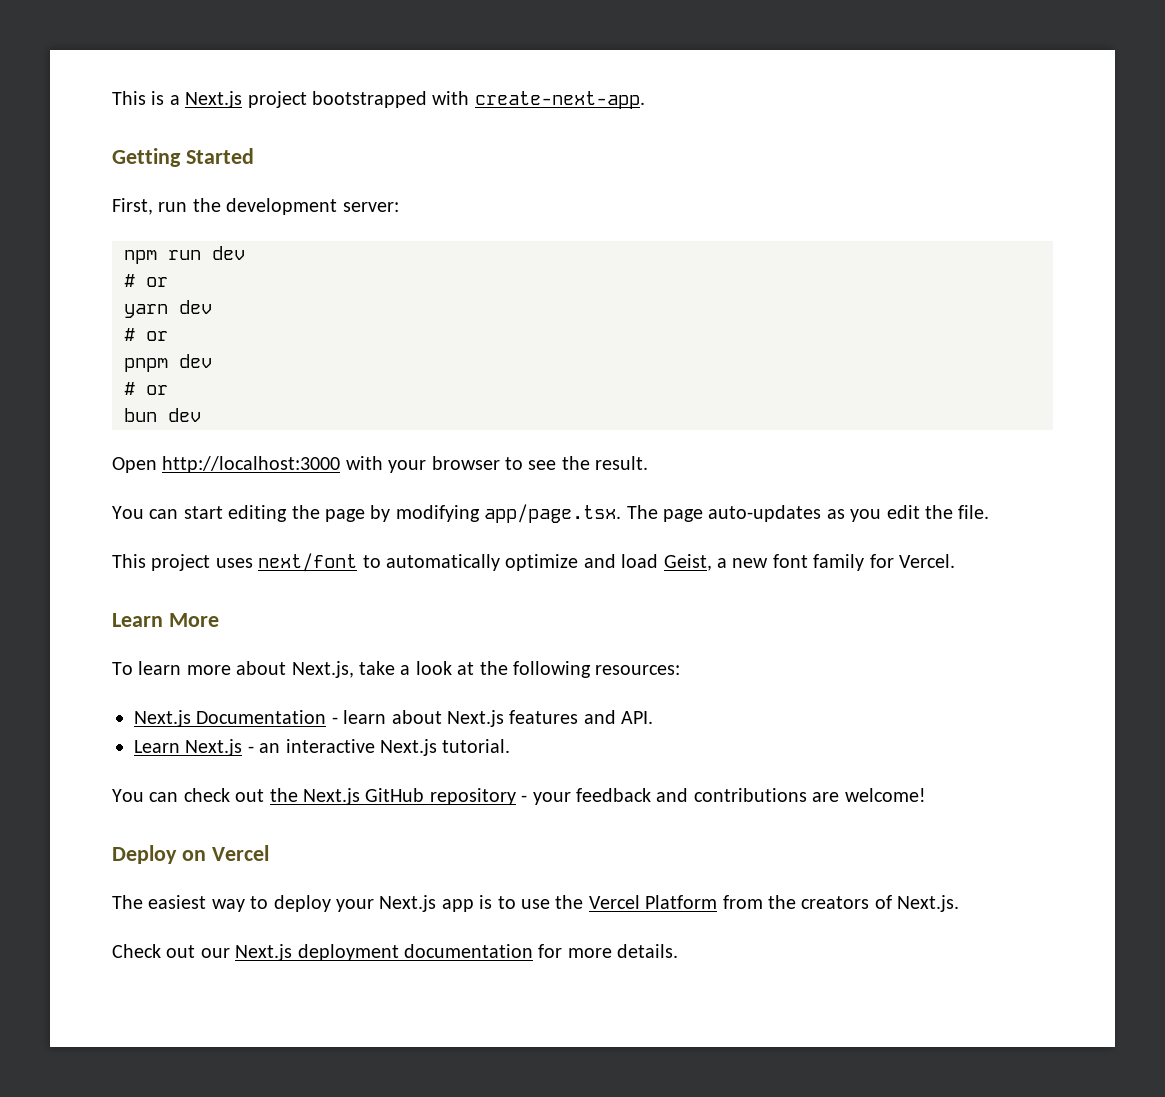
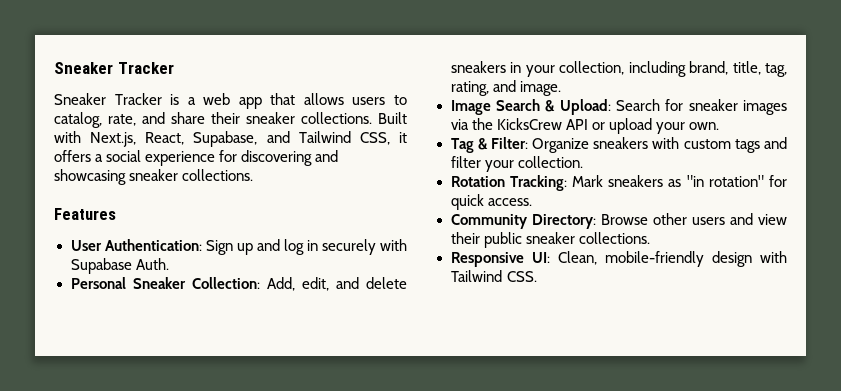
[112,91,645,109] [112,148,254,167] [112,198,399,215] [124,246,245,264] [124,274,168,287] [124,300,212,318] [124,328,168,341] [124,354,212,372] [124,382,168,395] [124,408,201,422] [112,456,649,473] [112,504,990,523] [112,553,955,572] [112,613,219,627] [112,661,681,678] [134,710,654,727] [134,739,511,756] [112,788,926,805] [112,845,269,864] [112,895,960,912] [112,944,679,961] This is a Next.js project bootstrapped with create-next-app. // Getting Started // First, run the development server: // npm run dev // # or // yarn dev // # or // pnpm dev // # or // bun dev // Open http://localhost:3000 with your browser to see the result. // You can start editing the page by modifying app/page.tsx. The page auto-updates as you edit the file. // This project uses next/font to automatically optimize and load Geist, a new font family for Vercel. // Learn More // To learn more about Next.js, take a look at the following resources: // Next.js Documentation - learn about Next.js features and API. // Learn Next.js - an interactive Next.js tutorial. // You can check out the Next.js GitHub repository - your feedback and contributions are welcome! // Deploy on Vercel // The easiest way to deploy your Next.js app is to use the Vercel Platform from the creators of Next.js. // Check out our Next.js deployment documentation for more details. -> [54,62,174,74] [54,93,407,109] [54,112,407,128] [54,131,407,147] [54,150,339,166] [54,169,254,185] [54,208,116,220] [70,239,407,255] [70,258,169,274] [70,277,407,291] [450,61,787,77] [450,80,561,96] [450,99,787,115] [450,118,719,134] [450,137,787,153] [450,156,583,172] [450,175,787,191] [450,194,532,210] [450,213,787,229] [450,232,650,248] [450,251,787,267] [450,270,537,282] Sneaker Tracker // Sneaker Tracker is a web app that allows users to catalog, rate, and share their sneaker collections. Built with Next.js, React, Supabase, and Tailwind CSS, it offers a social experience for discovering and showcasing sneaker collections. // Features // User Authentication: Sign up and log in securely with Supabase Auth. // Personal Sneaker Collection: Add, edit, and delete sneakers in your collection, including brand, title, tag, rating, and image. // Image Search & Upload: Search for sneaker images via the KicksCrew API or upload your own. // Tag & Filter: Organize sneakers with custom tags and filter your collection. // Rotation Tracking: Mark sneakers as "in rotation" for quick access. // Community Directory: Browse other users and view their public sneaker collections. // Responsive UI: Clean, mobile-friendly design with Tailwind CSS.

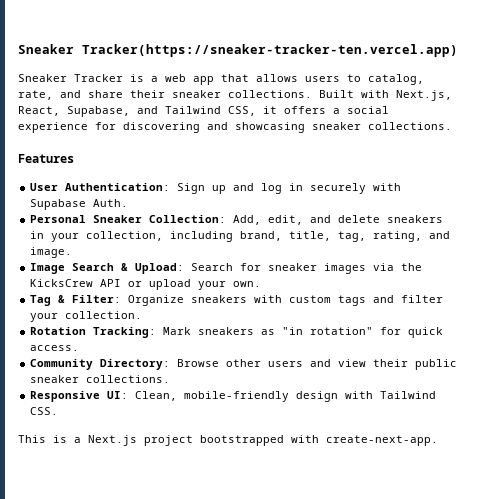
[54,62,174,74] Sneaker Tracker -> [18,44,458,57] Sneaker Tracker(https://sneaker-tracker-ten.vercel.app)
(537, 276) none -> [18,435,438,446] // This is a Next.js project bootstrapped with create-next-app.

